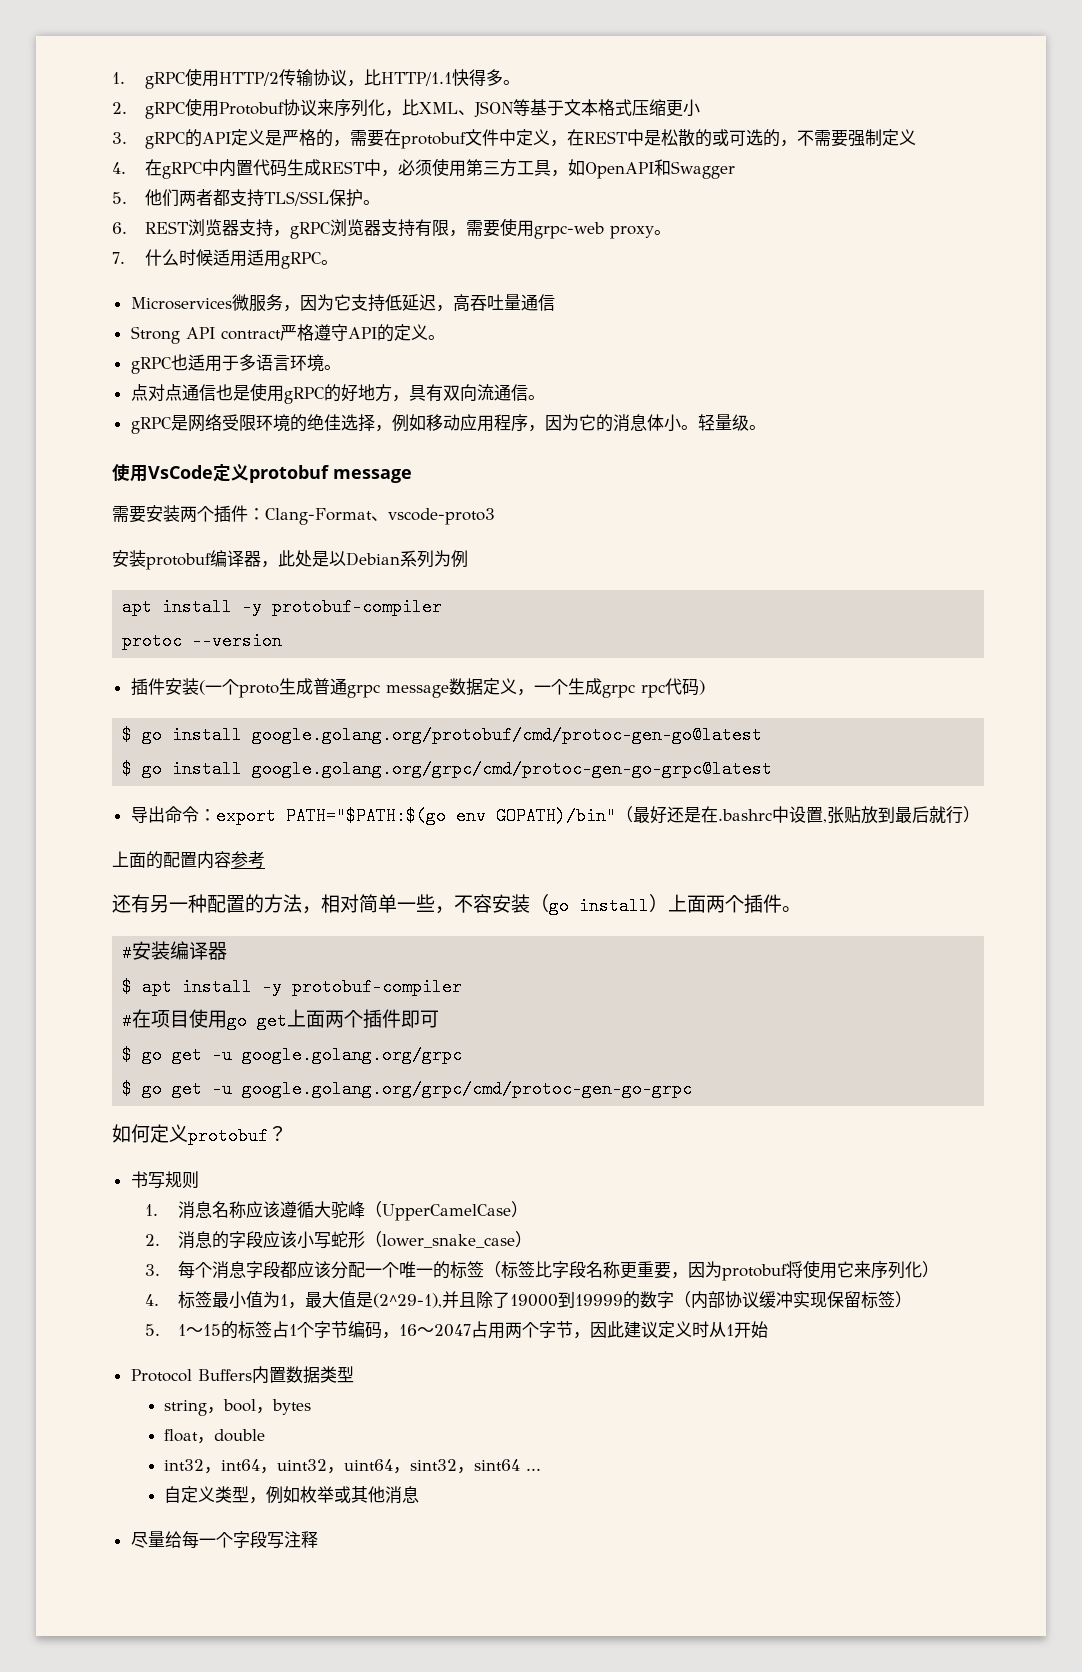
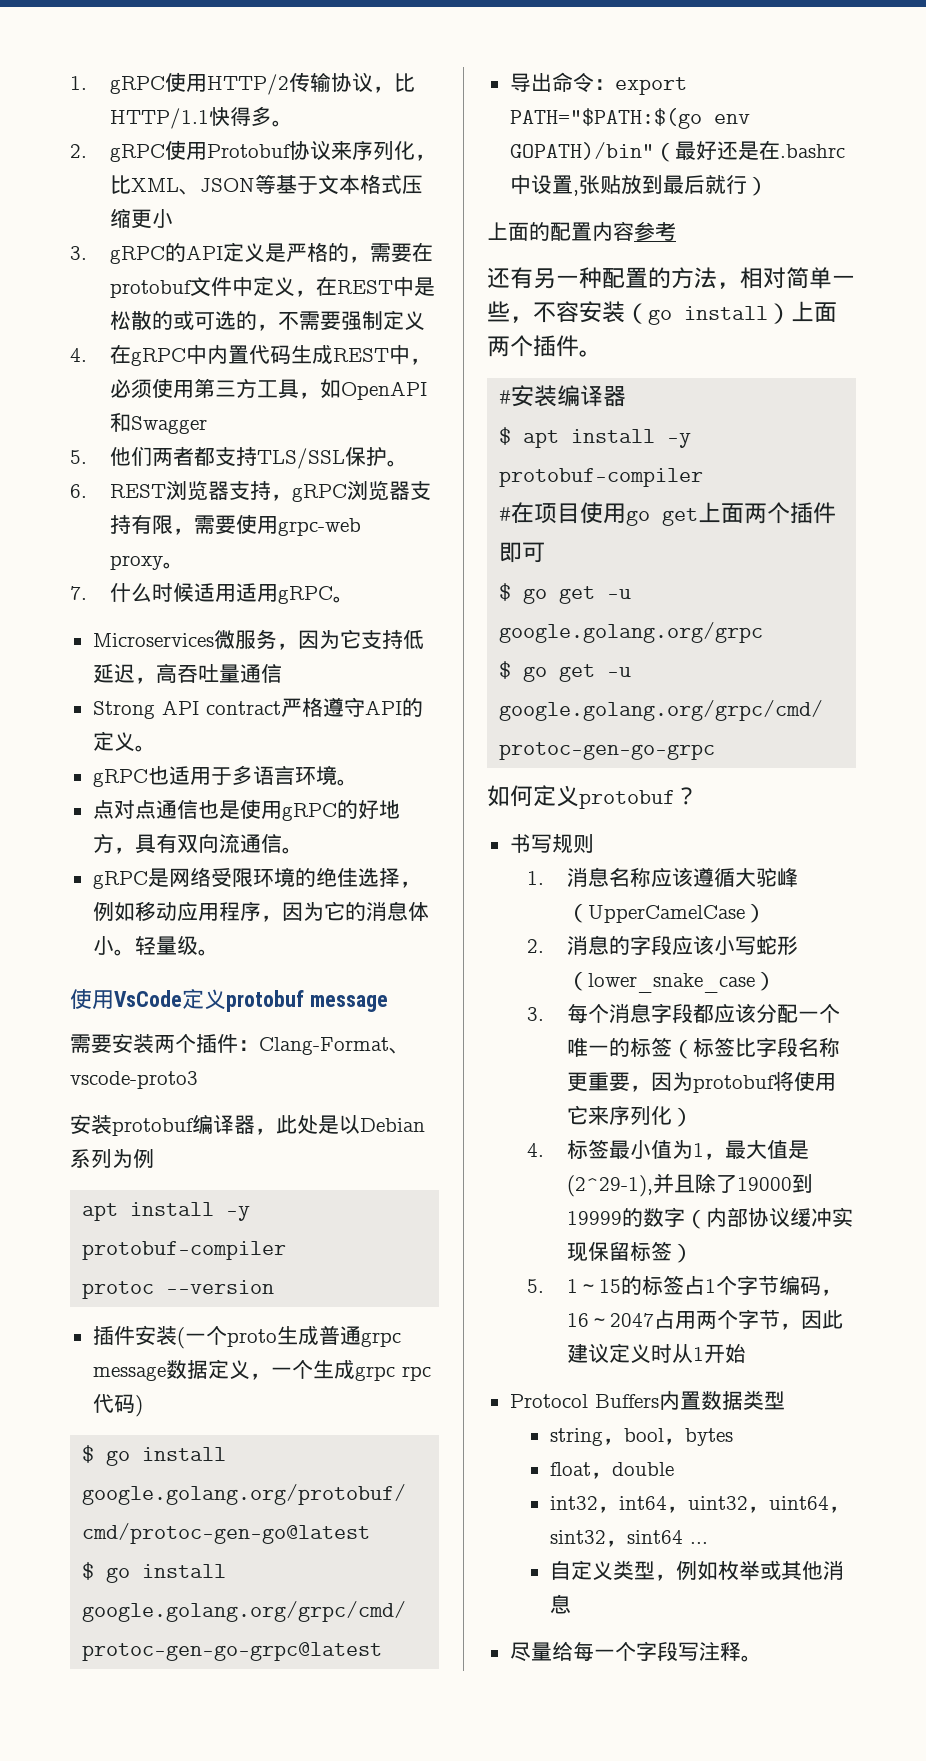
(318, 1539) none -> [740,1655,762,1662] 。

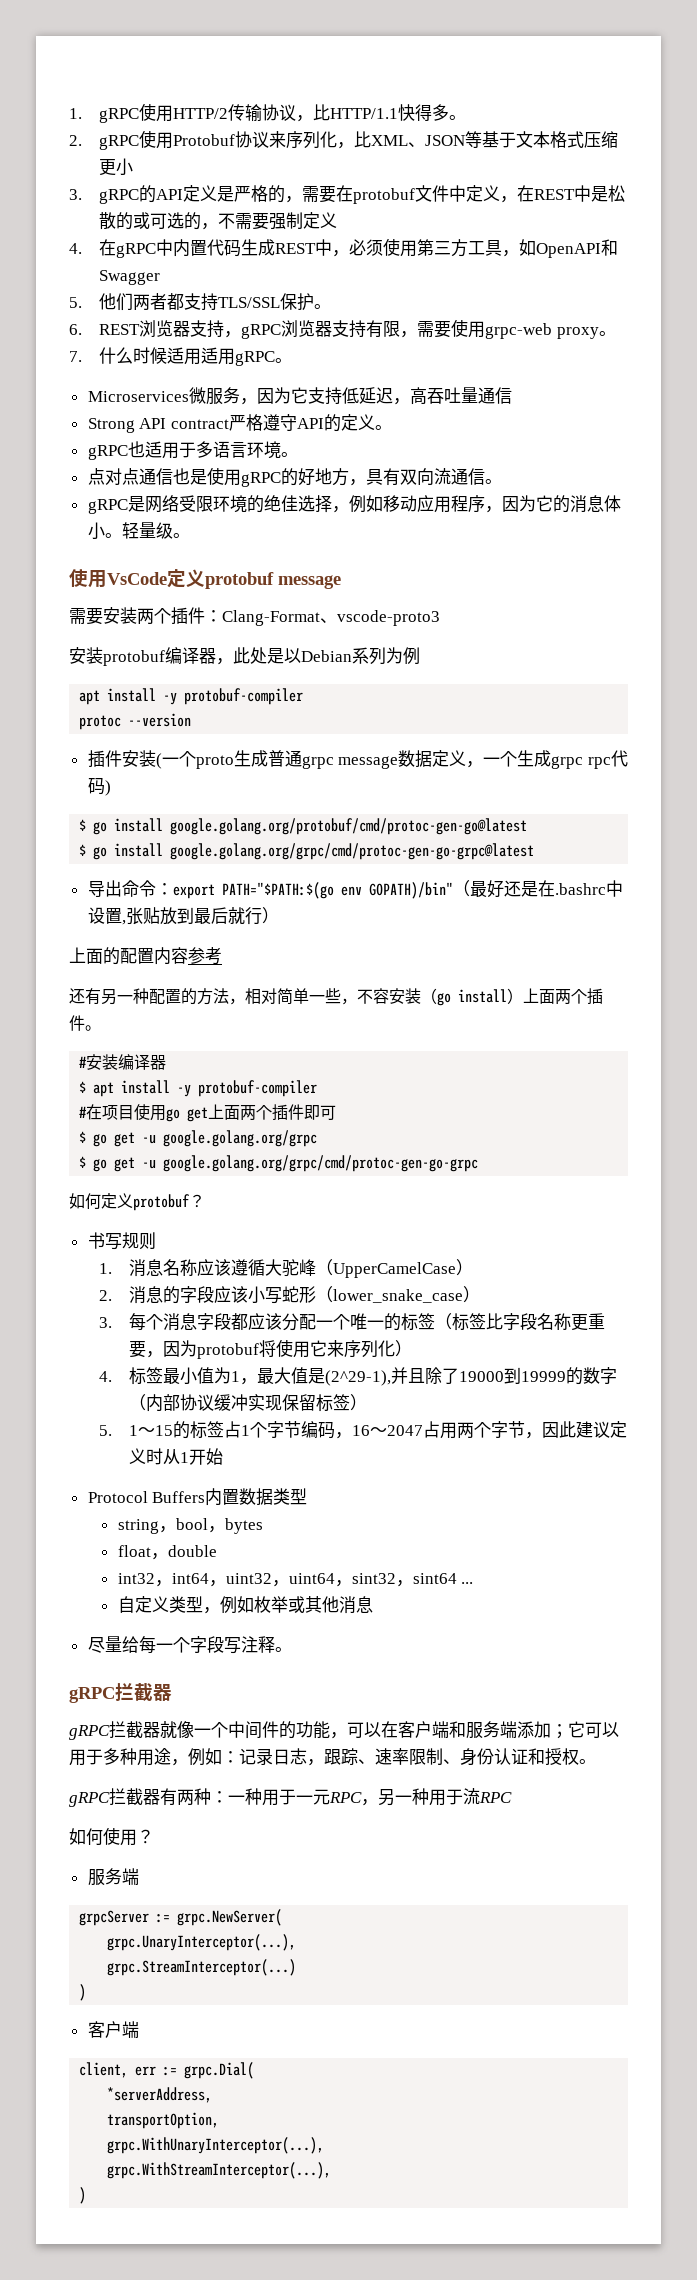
(762, 1658) none -> [69,1683,172,1703] [69,1721,619,1740] [69,1748,596,1766] [69,1788,512,1807] [69,1827,154,1846] [87,1868,139,1886] [79,1909,283,1926] [107,1934,297,1951] [107,1959,297,1976] [79,1984,87,2001] [87,2021,139,2038] [79,2062,255,2079] [107,2087,213,2103] [107,2112,220,2129] [107,2137,325,2154] [107,2162,332,2179] [79,2187,87,2204] // gRPC拦截器 // gRPC拦截器就像一个中间件的功能，可以在客户端和服务端添加；它可以用于多种用途，例如：记录日志，跟踪、速率限制、身份认证和授权。 // gRPC拦截器有两种：一种用于一元RPC，另一种用于流RPC // 如何使用？ // 服务端 // grpcServer := grpc.NewServer( // grpc.UnaryInterceptor(...), // grpc.StreamInterceptor(...) // ) // 客户端 // client, err := grpc.Dial( // *serverAddress, // transportOption, // grpc.WithUnaryInterceptor(...), // grpc.WithStreamInterceptor(...), // )

